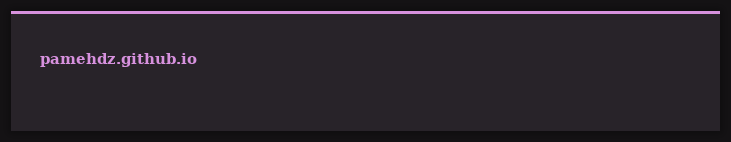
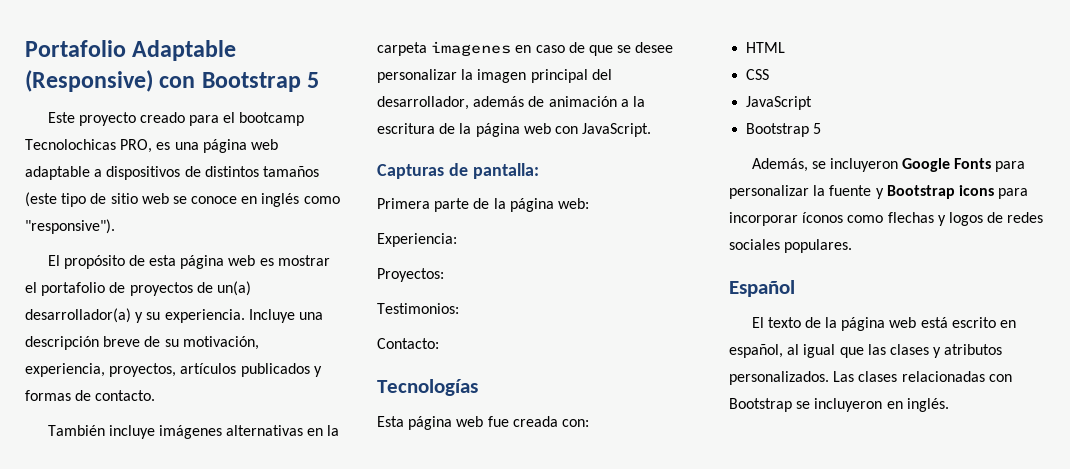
[40,53,197,67] pamehdz.github.io -> [25,40,237,61] [25,70,320,92] [47,112,305,126] [25,139,278,153] [25,166,319,180] [25,192,340,207] [25,219,115,234] [47,255,330,269] [25,281,251,296] [25,308,323,323] [25,336,259,350] [25,363,322,377] [25,390,156,401] [47,425,340,439] [377,41,674,56] [377,69,612,83] [377,96,645,110] [377,123,652,137] [377,163,539,179] [377,198,589,212] [377,233,457,247] [377,268,444,282] [377,303,459,314] [377,338,439,349] [377,379,478,396] [377,416,589,430] [746,42,786,53] [746,69,770,80] [746,96,813,110] [746,123,822,137] [751,158,1026,172] [729,185,1029,199] [729,212,1044,226] [729,239,853,253] [729,280,795,297] [751,317,1017,331] [729,344,1003,358] [729,371,1012,385] [729,398,949,412] Portafolio Adaptable (Responsive) con Bootstrap 5 // Este proyecto creado para el bootcamp Tecnolochicas PRO, es una página web adaptable a dispositivos de distintos tamaños (este tipo de sitio web se conoce en inglés como "responsive"). // El propósito de esta página web es mostrar el portafolio de proyectos de un(a) desarrollador(a) y su experiencia. Incluye una descripción breve de su motivación, experiencia, proyectos, artículos publicados y formas de contacto. // También incluye imágenes alternativas en la carpeta imagenes en caso de que se desee personalizar la imagen principal del desarrollador, además de animación a la escritura de la página web con JavaScript. // Capturas de pantalla: // Primera parte de la página web: // Experiencia: // Proyectos: // Testimonios: // Contacto: // Tecnologías // Esta página web fue creada con: // HTML // CSS // JavaScript // Bootstrap 5 // Además, se incluyeron Google Fonts para personalizar la fuente y Bootstrap icons para incorporar íconos como flechas y logos de redes sociales populares. // Español // El texto de la página web está escrito en español, al igual que las clases y atributos personalizados. Las clases relacionadas con Bootstrap se incluyeron en inglés.

